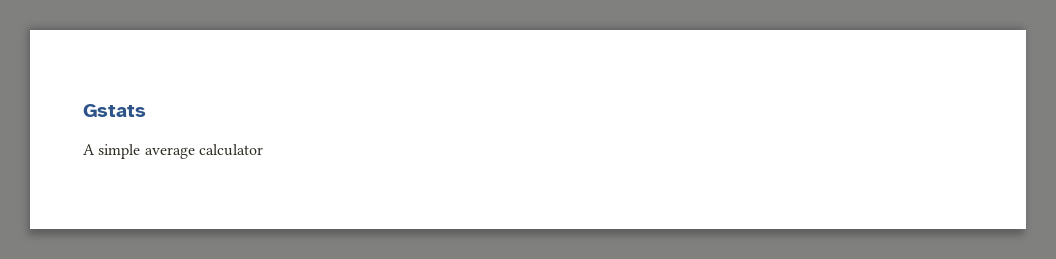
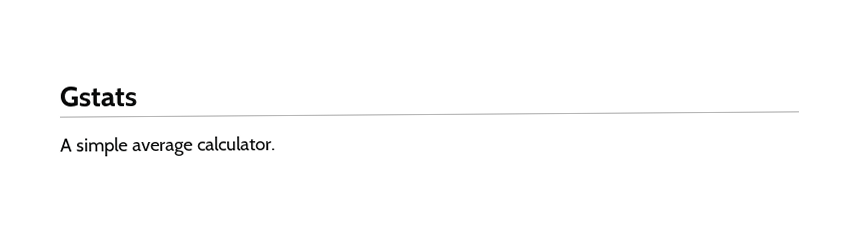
[198,144,263,156] calculator -> [196,136,276,151] calculator.

